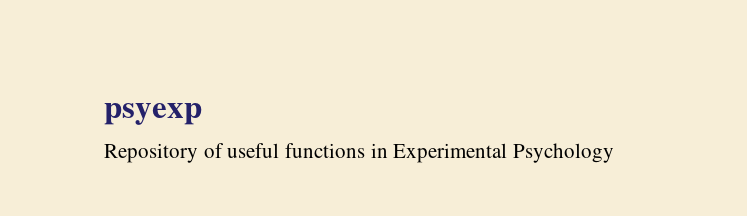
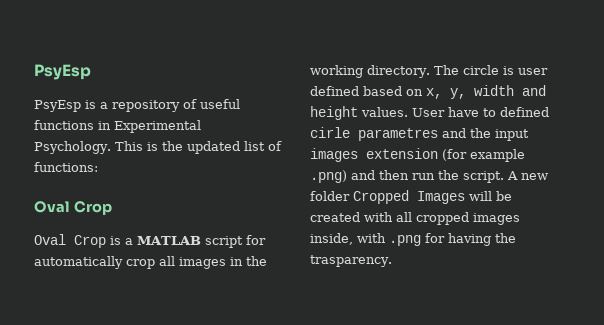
[104,103,202,125] [104,143,198,163] psyexp // Repository -> [34,64,91,80] [34,100,180,112] PsyEsp // PsyEsp is a repository
[513,143,615,163] Psychology -> [34,141,282,154] [34,162,98,172] [34,201,112,215] [34,234,266,248] [34,256,267,269] [310,65,548,78] [310,85,546,99] [310,106,549,120] [310,127,529,141] [310,148,525,162] [310,170,548,183] [310,190,512,204] [310,212,520,225] [310,233,516,246] [310,255,392,267] Psychology. This is the updated list of functions: // Oval Crop // Oval Crop is a MATLAB script for automatically crop all images in the working directory. The circle is user defined based on x, y, width and height values. User have to defined cirle parametres and the input images extension (for example .png) and then run the script. A new folder Cropped Images will be created with all cropped images inside, with .png for having the trasparency.

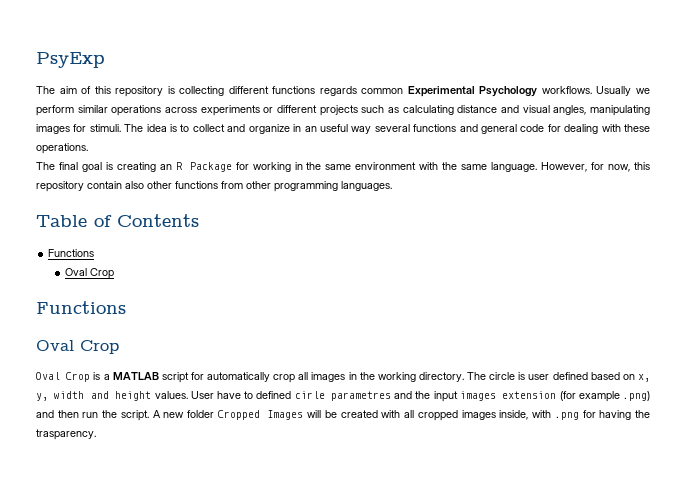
[34,64,91,80] [34,99,240,112] [34,120,201,133] [34,141,282,154] [34,162,98,172] PsyEsp // PsyEsp is a repository of useful functions in Experimental Psychology. This is the updated list of functions: -> [36,52,105,68] [36,86,650,97] [36,105,650,116] [36,124,651,134] [36,143,88,154] [36,162,650,172] [36,181,392,192] [36,214,199,227] [48,249,95,257] [65,268,115,279] [36,301,126,314] PsyExp // The aim of this repository is collecting different functions regards common Experimental Psychology workflows. Usually we perform similar operations across experiments or different projects such as calculating distance and visual angles, manipulating images for stimuli. The idea is to collect and organize in an useful way several functions and general code for dealing with these operations. // The final goal is creating an R Package for working in the same environment with the same language. However, for now, this repository contain also other functions from other programming languages. // Table of Contents // Functions // Oval Crop // Functions

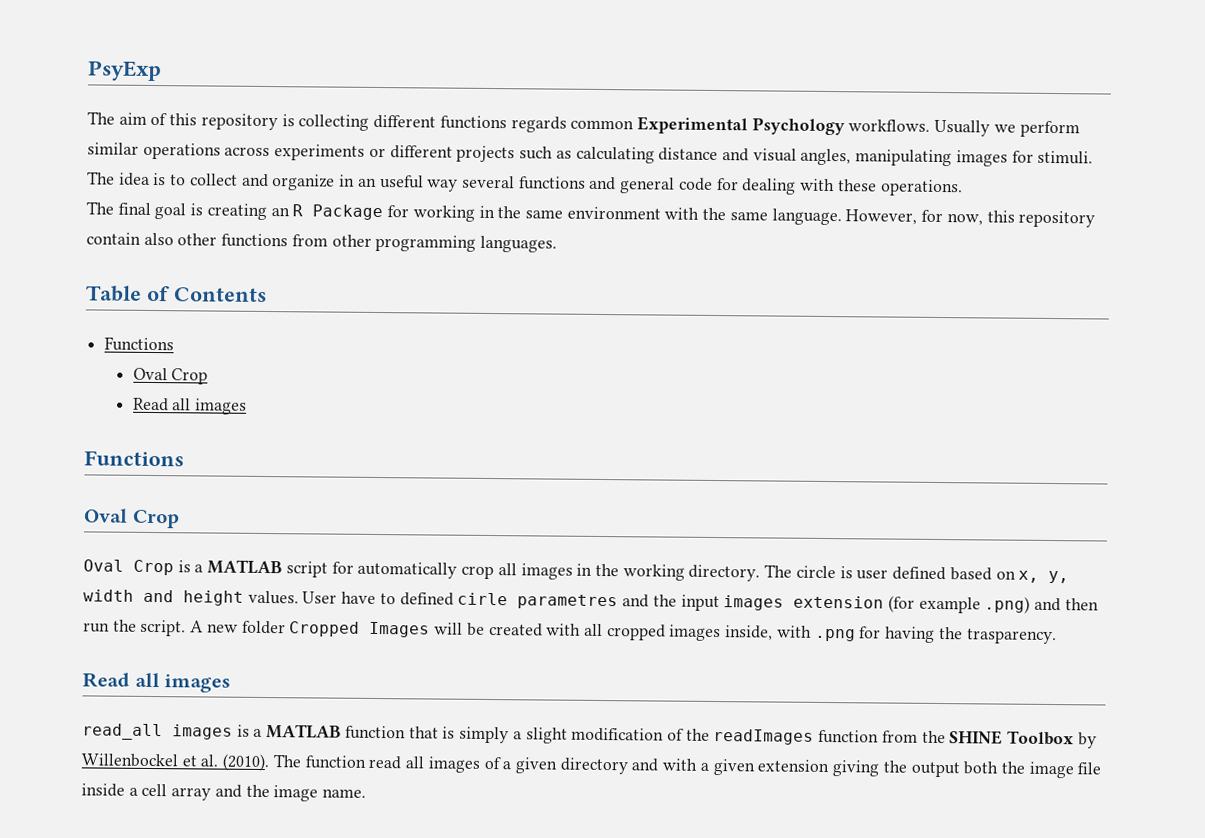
(115, 273) none -> [132,397,248,415] // Read all images
(96, 434) none -> [82,672,232,693] [82,723,1097,749] [81,753,1102,779] [81,783,367,802] // Read all images // read_all images is a MATLAB function that is simply a slight modification of the readImages function from the SHINE Toolbox by Willenbockel et al. (2010). The function read all images of a given directory and with a given extension giving the output both the image file inside a cell array and the image name.

